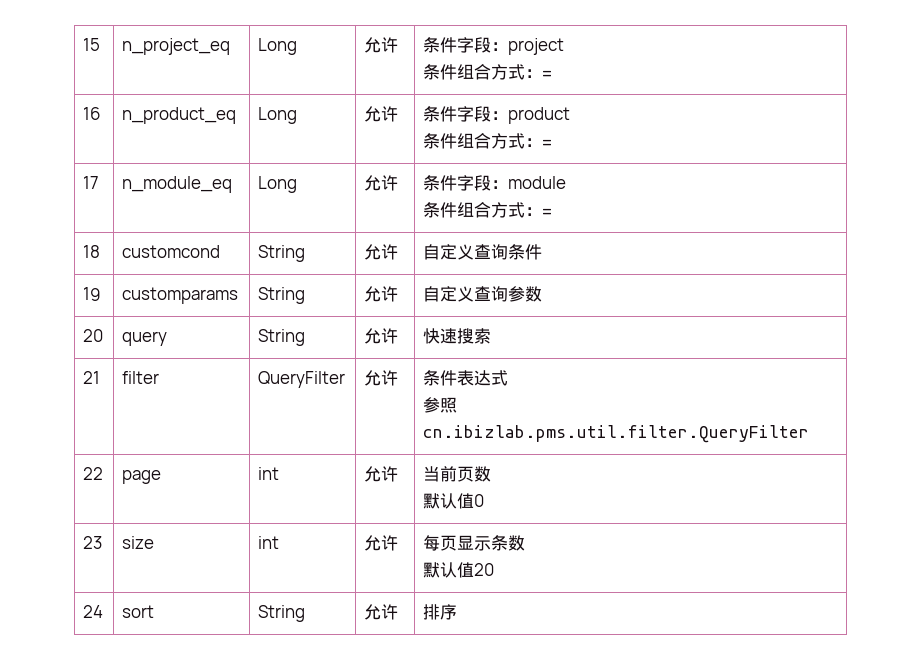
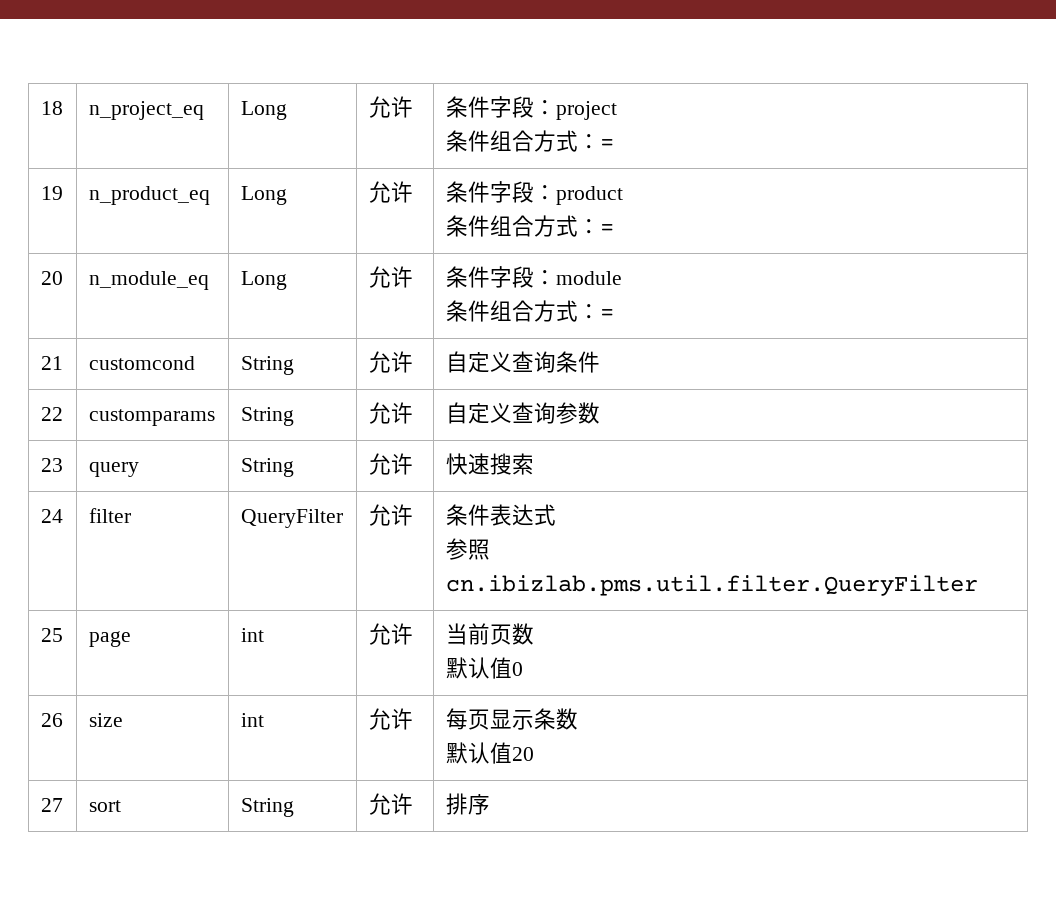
[83,38,101,51] 15 -> [40,101,63,115] 18
[83,107,102,120] 16 -> [40,186,63,200] 19
[83,176,100,189] 17 -> [40,271,63,285] 20
[83,245,101,258] 18 -> [40,356,63,370] 21
[83,287,102,301] 19 -> [40,407,63,421] 22
[83,329,104,342] 20 -> [40,458,63,472] 23
[83,371,101,384] 21 -> [40,509,63,523] 24
[83,467,104,480] 22 -> [40,628,63,642] 25
[83,536,103,549] 23 -> [40,713,63,727] 26
[83,605,104,618] 24 -> [40,798,63,812] 27

